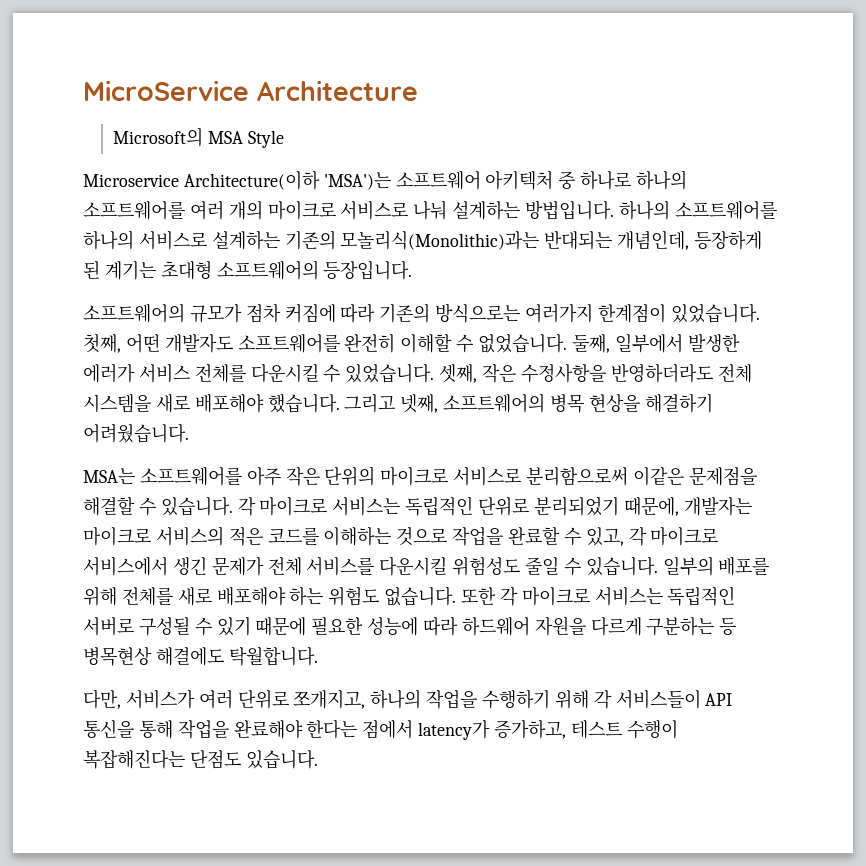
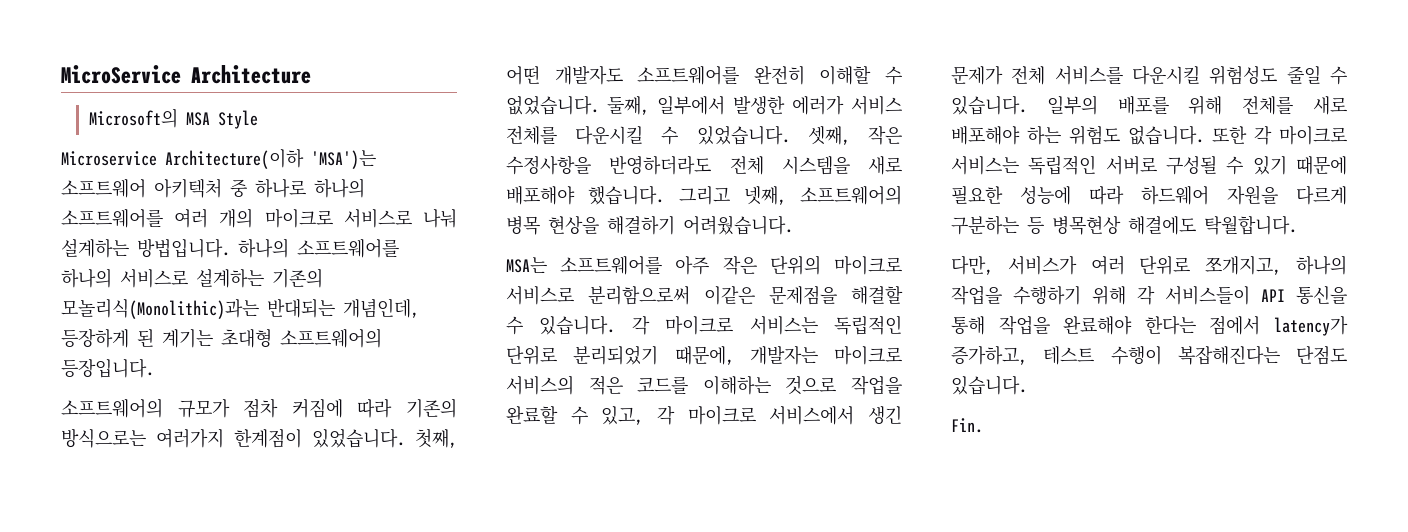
(318, 759) none -> [951,418,983,433] // Fin.

